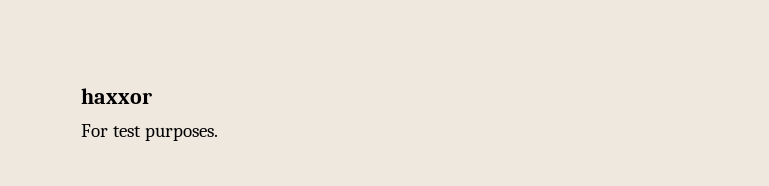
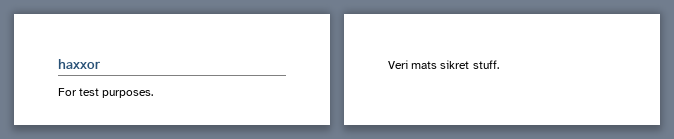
(219, 134) none -> [388,60,499,69] // Veri mats sikret stuff.

